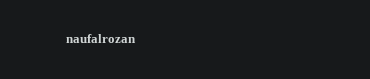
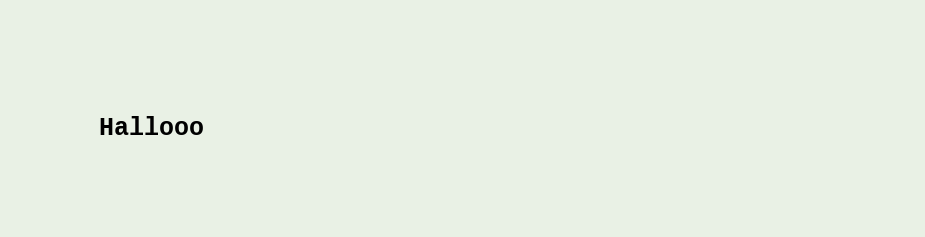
[66,34,136,43] naufalrozan -> [99,116,204,135] Hallooo

